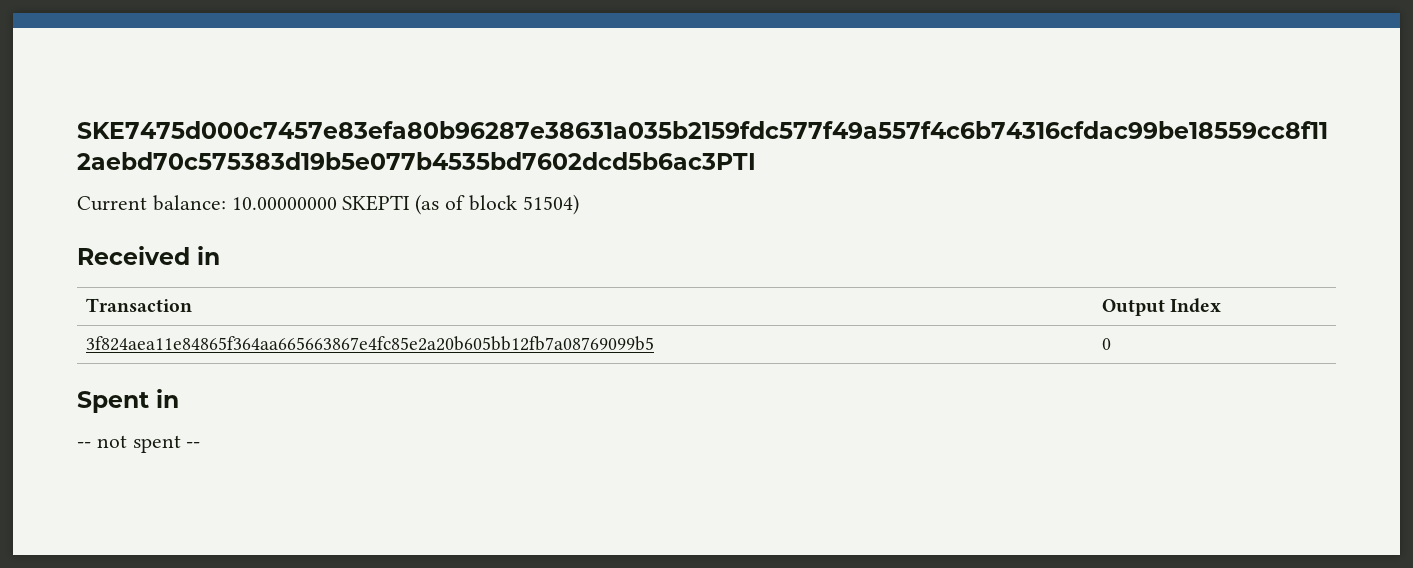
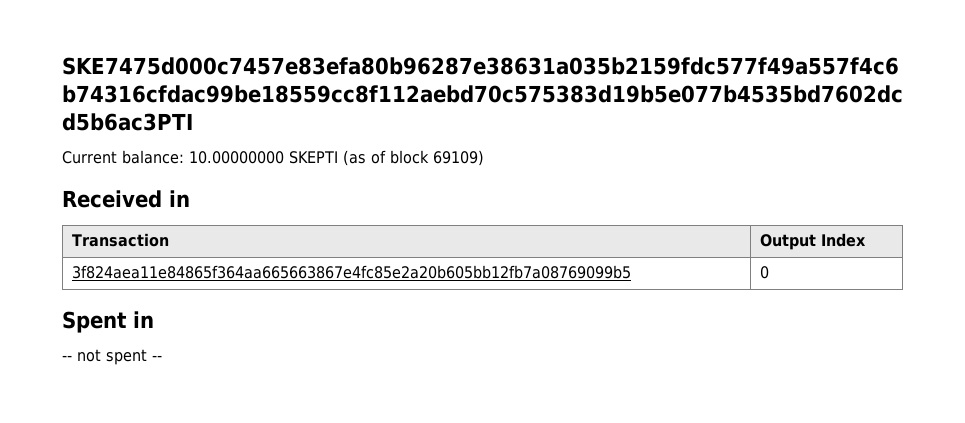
[522,194,579,215] 51504) -> [433,150,484,166] 69109)

